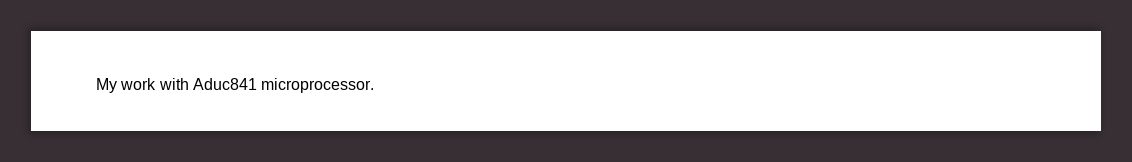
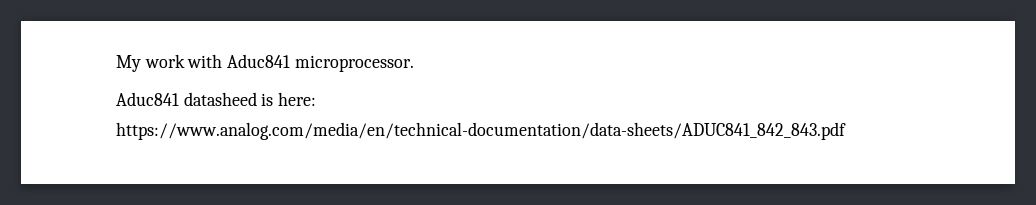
(375, 85) none -> [116,92,317,106] [116,122,846,140] // Aduc841 datasheed is here: https://www.analog.com/media/en/technical-documentation/data-sheets/ADUC841_842_843.pdf

